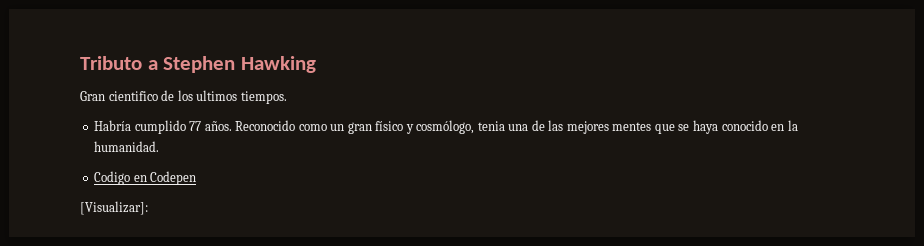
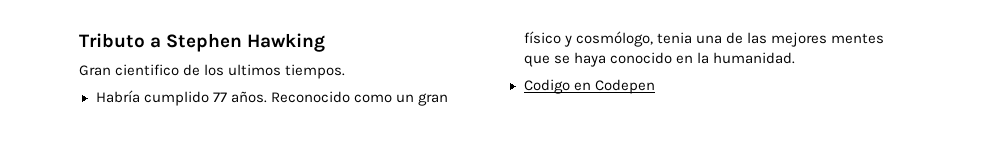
[80,201,148,215] // [Visualizar]: -> (655, 86) none

